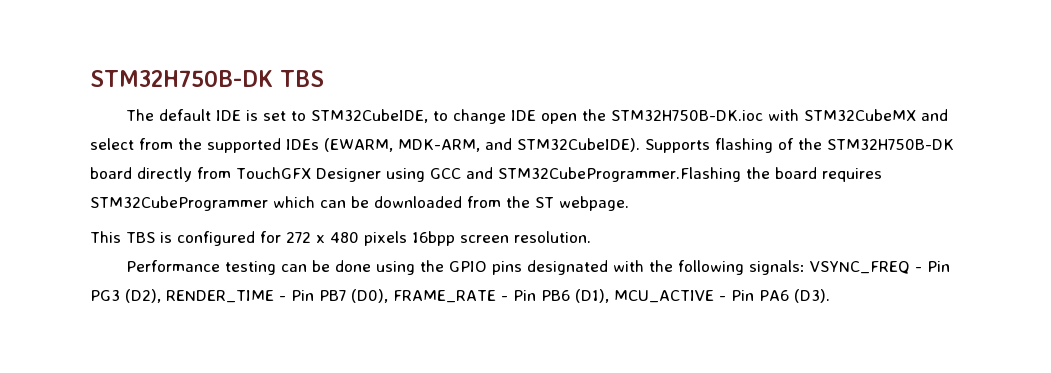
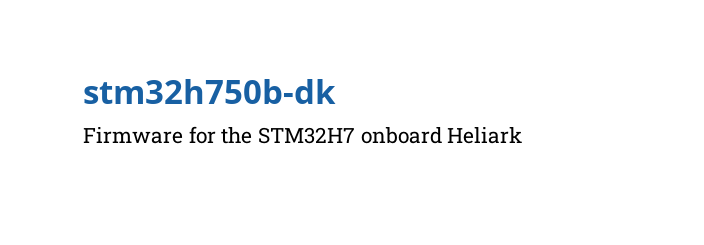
[90,70,324,87] [126,109,949,124] [90,138,954,153] [90,167,882,182] [90,196,629,211] [90,231,591,246] [126,260,951,275] [90,289,830,303] STM32H750B-DK TBS // The default IDE is set to STM32CubeIDE, to change IDE open the STM32H750B-DK.ioc with STM32CubeMX and select from the supported IDEs (EWARM, MDK-ARM, and STM32CubeIDE). Supports flashing of the STM32H750B-DK board directly from TouchGFX Designer using GCC and STM32CubeProgrammer.Flashing the board requires STM32CubeProgrammer which can be downloaded from the ST webpage. // This TBS is configured for 272 x 480 pixels 16bpp screen resolution. // Performance testing can be done using the GPIO pins designated with the following signals: VSYNC_FREQ - Pin PG3 (D2), RENDER_TIME - Pin PB7 (D0), FRAME_RATE - Pin PB6 (D1), MCU_ACTIVE - Pin PA6 (D3). -> [83,79,336,104] [83,126,523,144] stm32h750b-dk // Firmware for the STM32H7 onboard Heliark

